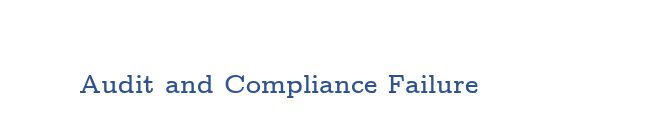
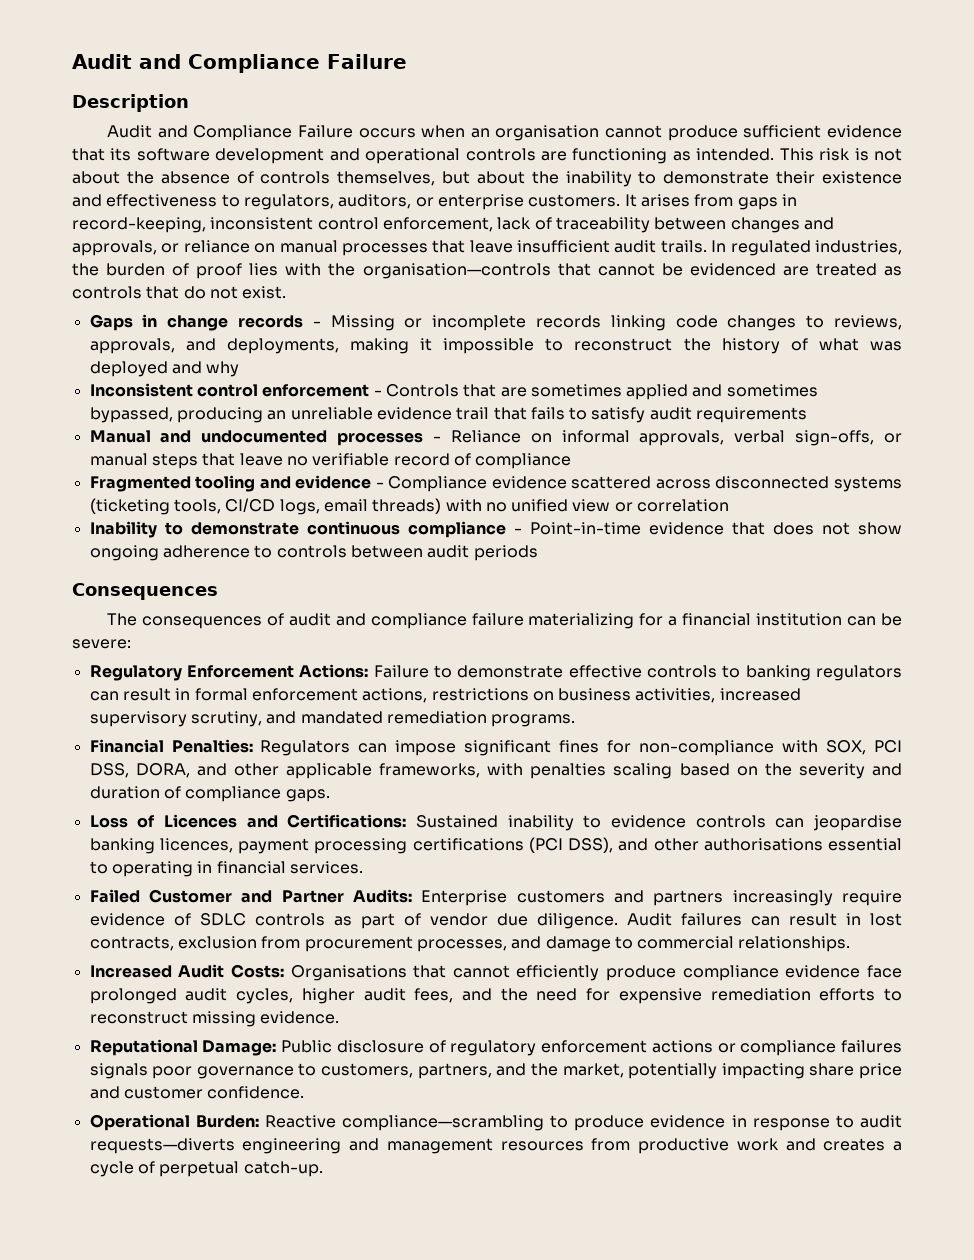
[79,75,478,98] Audit and Compliance Failure -> [72,54,407,73] [72,94,189,112] [107,125,902,141] [72,148,903,164] [72,171,902,187] [72,194,797,210] [72,217,834,233] [72,240,902,256] [72,263,902,279] [72,286,287,299] [89,314,902,331] [89,338,903,354] [89,361,240,377] [89,383,818,400] [89,407,808,423] [89,430,903,446] [89,453,572,469] [89,475,902,492] [89,498,730,515] [89,521,902,538] [89,545,538,561] [72,583,218,600] [107,613,903,629] [72,639,131,649] [89,664,903,681] [89,688,801,703] [89,711,576,727] [89,739,903,756] [89,763,903,779] [89,786,330,802] [89,814,902,831] [89,837,903,854] [89,861,363,877] [89,889,903,906] [89,913,902,929] [89,936,851,952] [89,964,902,981] [89,988,903,1004] [89,1011,340,1027] [89,1039,903,1056] [89,1063,903,1079] [89,1086,305,1099] [89,1114,902,1131] [89,1138,903,1154] [89,1161,323,1177] Audit and Compliance Failure // Description // Audit and Compliance Failure occurs when an organisation cannot produce sufficient evidence that its software development and operational controls are functioning as intended. This risk is not about the absence of controls themselves, but about the inability to demonstrate their existence and effectiveness to regulators, auditors, or enterprise customers. It arises from gaps in record-keeping, inconsistent control enforcement, lack of traceability between changes and approvals, or reliance on manual processes that leave insufficient audit trails. In regulated industries, the burden of proof lies with the organisation—controls that cannot be evidenced are treated as controls that do not exist. // Gaps in change records - Missing or incomplete records linking code changes to reviews, approvals, and deployments, making it impossible to reconstruct the history of what was deployed and why // Inconsistent control enforcement - Controls that are sometimes applied and sometimes bypassed, producing an unreliable evidence trail that fails to satisfy audit requirements // Manual and undocumented processes - Reliance on informal approvals, verbal sign-offs, or manual steps that leave no verifiable record of compliance // Fragmented tooling and evidence - Compliance evidence scattered across disconnected systems (ticketing tools, CI/CD logs, email threads) with no unified view or correlation // Inability to demonstrate continuous compliance - Point-in-time evidence that does not show ongoing adherence to controls between audit periods // Consequences // The consequences of audit and compliance failure materializing for a financial institution can be severe: // Regulatory Enforcement Actions: Failure to demonstrate effective controls to banking regulators can result in formal enforcement actions, restrictions on business activities, increased supervisory scrutiny, and mandated remediation programs. // Financial Penalties: Regulators can impose significant fines for non-compliance with SOX, PCI DSS, DORA, and other applicable frameworks, with penalties scaling based on the severity and duration of compliance gaps. // Loss of Licences and Certifications: Sustained inability to evidence controls can jeopardise banking licences, payment processing certifications (PCI DSS), and other authorisations essential to operating in financial services. // Failed Customer and Partner Audits: Enterprise customers and partners increasingly require evidence of SDLC controls as part of vendor due diligence. Audit failures can result in lost contracts, exclusion from procurement processes, and damage to commercial relationships. // Increased Audit Costs: Organisations that cannot efficiently produce compliance evidence face prolonged audit cycles, higher audit fees, and the need for expensive remediation efforts to reconstruct missing evidence. // Reputational Damage: Public disclosure of regulatory enforcement actions or compliance failures signals poor governance to customers, partners, and the market, potentially impacting share price and customer confidence. // Operational Burden: Reactive compliance—scrambling to produce evidence in response to audit requests—diverts engineering and management resources from productive work and creates a cycle of perpetual catch-up.

